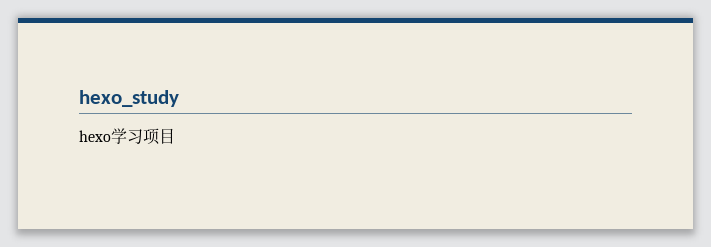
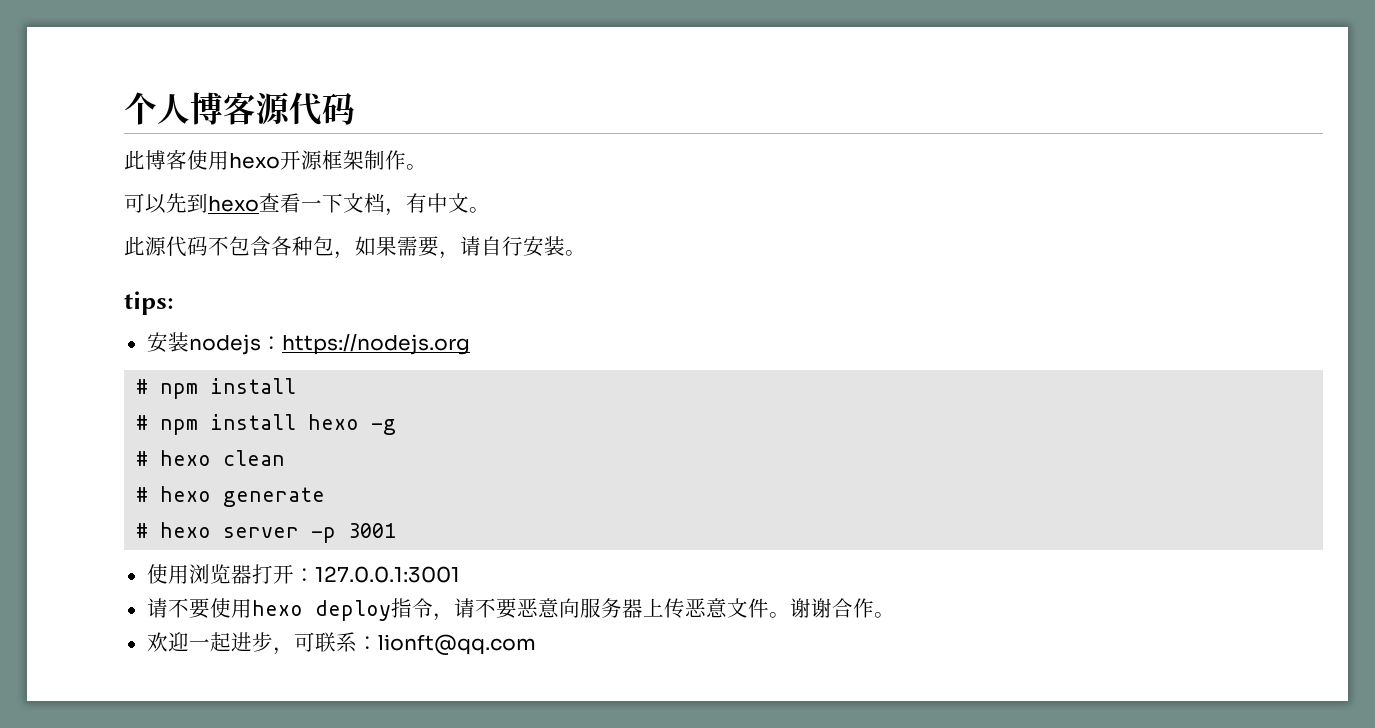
[79,90,179,107] [79,128,175,145] hexo_study // hexo学习项目 -> [124,92,355,126] [124,150,427,170] [124,193,490,216] [124,236,586,259] [124,291,174,315] [146,332,470,355] [136,378,297,399] [136,414,397,435] [136,450,286,466] [136,486,326,507] [136,522,397,543] [146,564,460,584] [146,598,895,621] [146,632,536,655] 个人博客源代码 // 此博客使用hexo开源框架制作。 // 可以先到hexo查看一下文档，有中文。 // 此源代码不包含各种包，如果需要，请自行安装。 // tips: // 安装nodejs：https://nodejs.org // # npm install // # npm install hexo -g // # hexo clean // # hexo generate // # hexo server -p 3001 // 使用浏览器打开：127.0.0.1:3001 // 请不要使用hexo deploy指令，请不要恶意向服务器上传恶意文件。谢谢合作。 // 欢迎一起进步，可联系：lionft@qq.com

